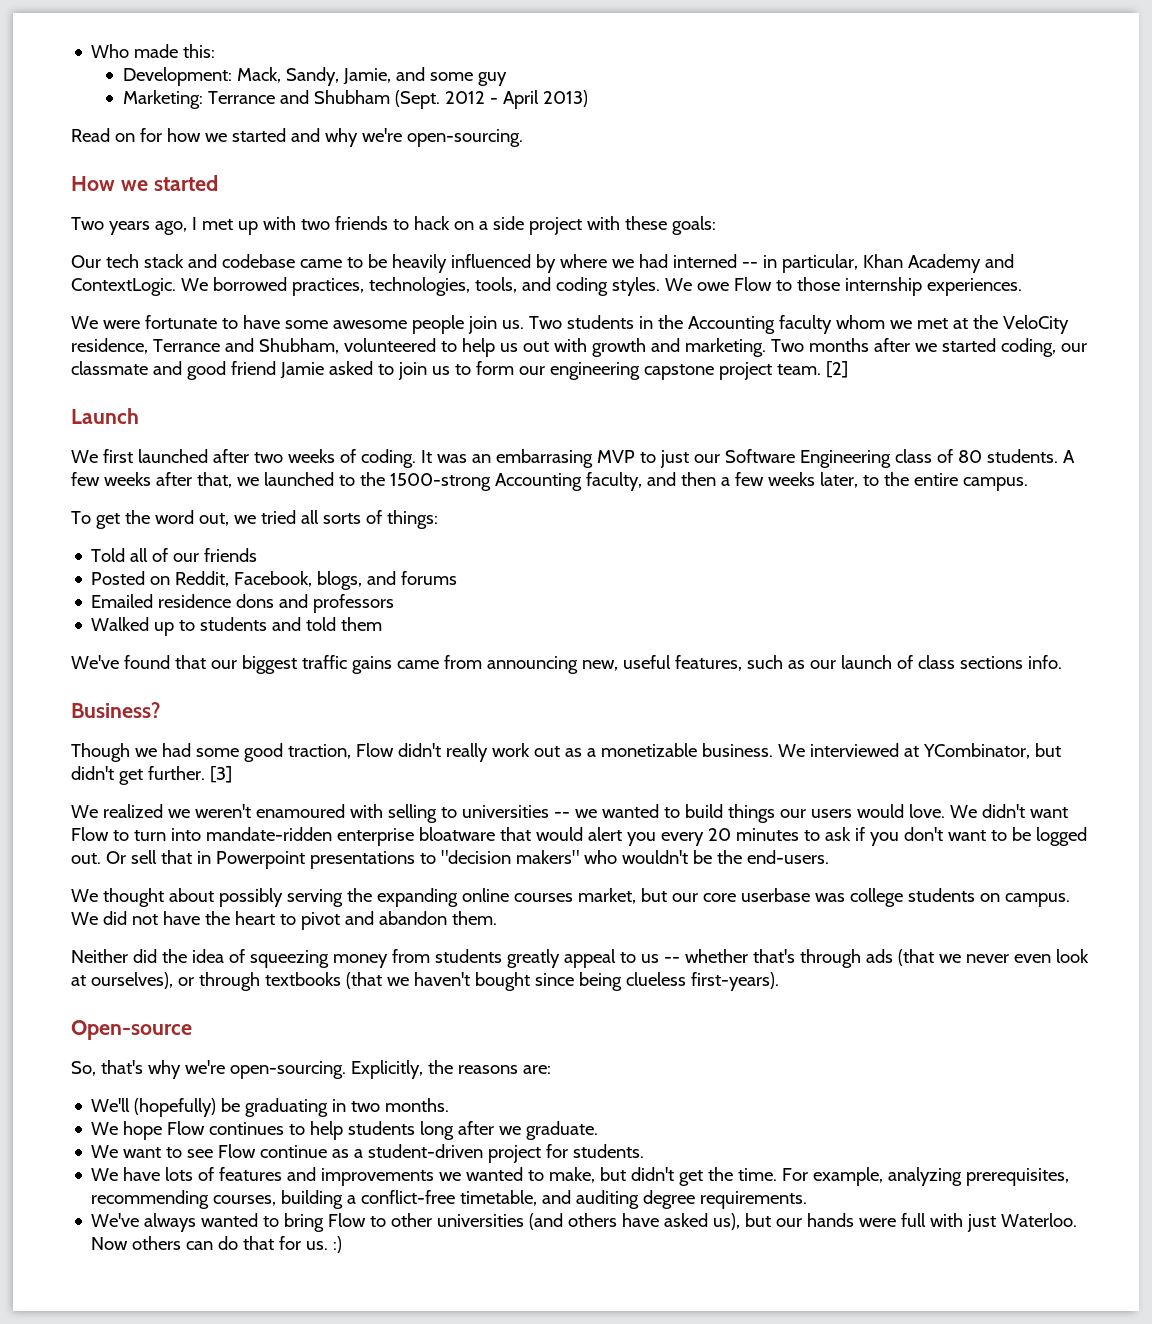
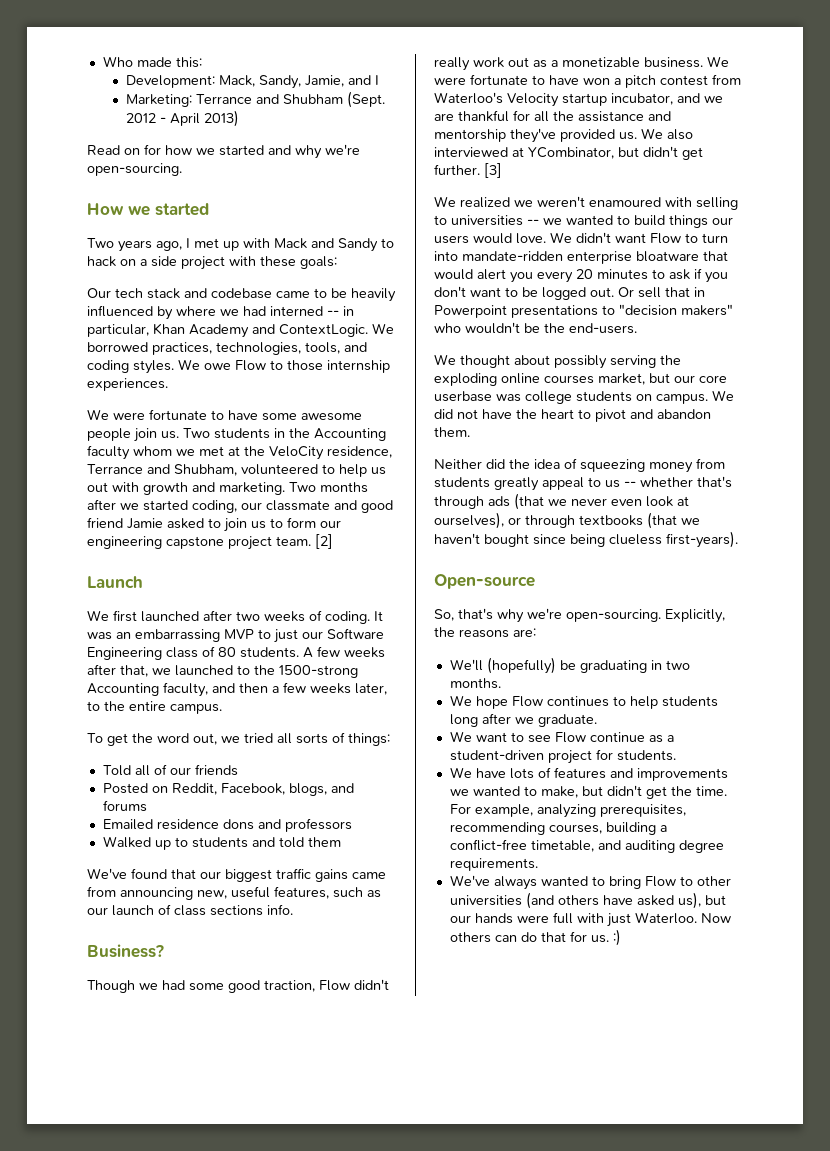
[429,72,507,86] some guy -> [375,75,380,85] I
[300,216,388,230] two friends -> [274,238,378,252] Mack and Sandy
[495,449,593,468] embarrasing -> [135,629,220,642] embarrassing
(805, 750) none -> [434,74,741,88] [434,92,723,107] [434,110,671,122] [434,128,693,143] were fortunate to have won a pitch contest from Waterloo's Velocity startup incubator, and we are thankful for all the assistance and mentorship they've provided us. We also
[376,888,458,907] expanding -> [434,373,497,386] exploding

